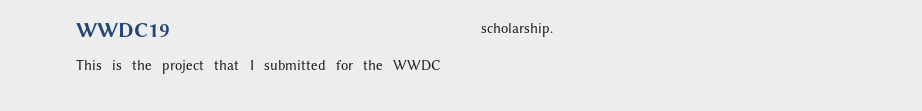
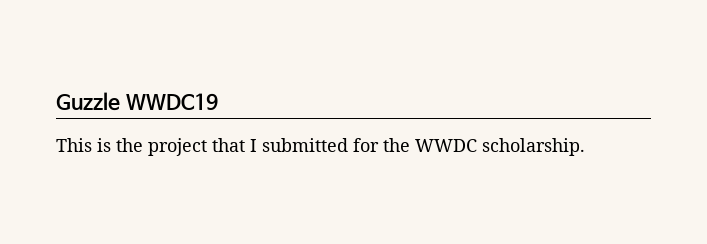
(76, 30) none -> [56,92,120,111] Guzzle

